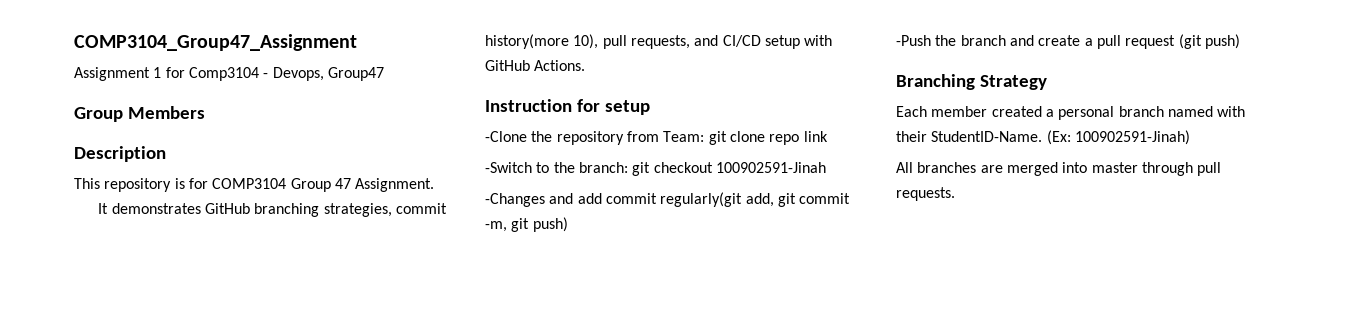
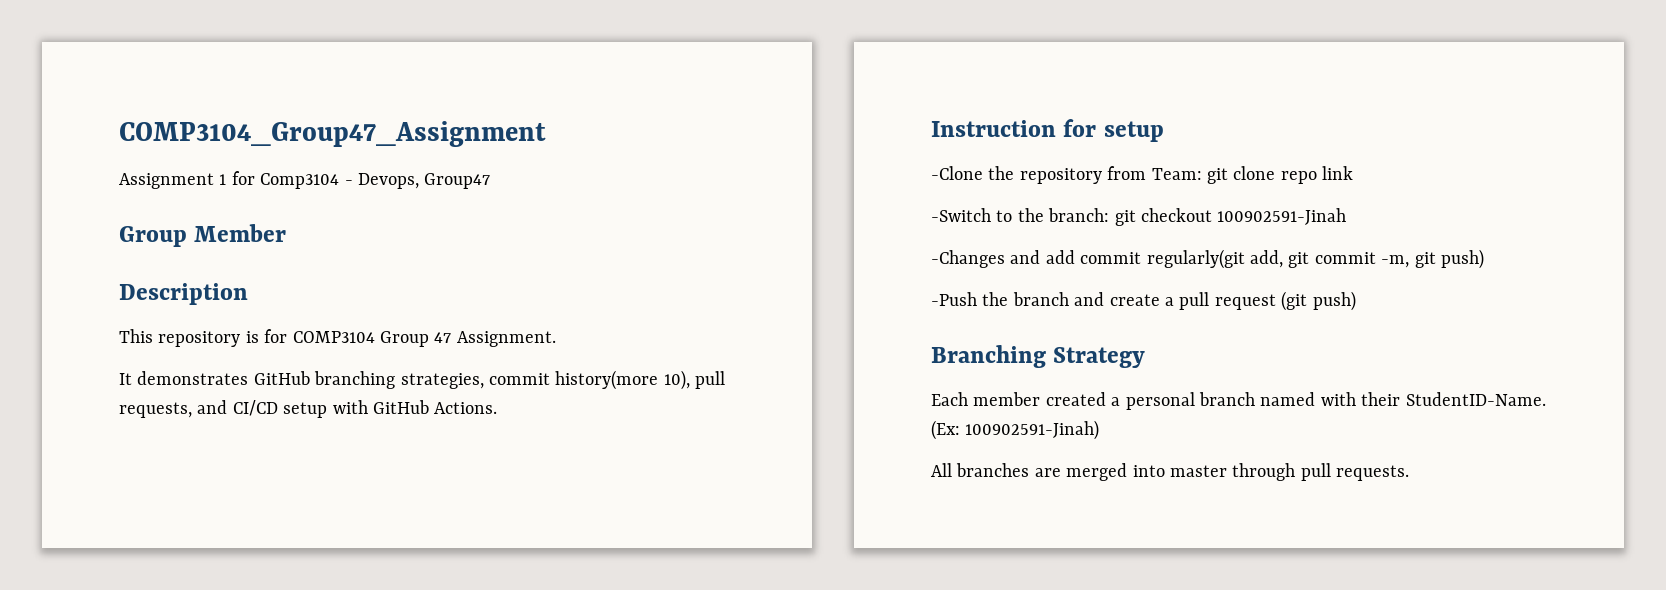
[127,106,205,119] Members -> [194,224,287,242] Member

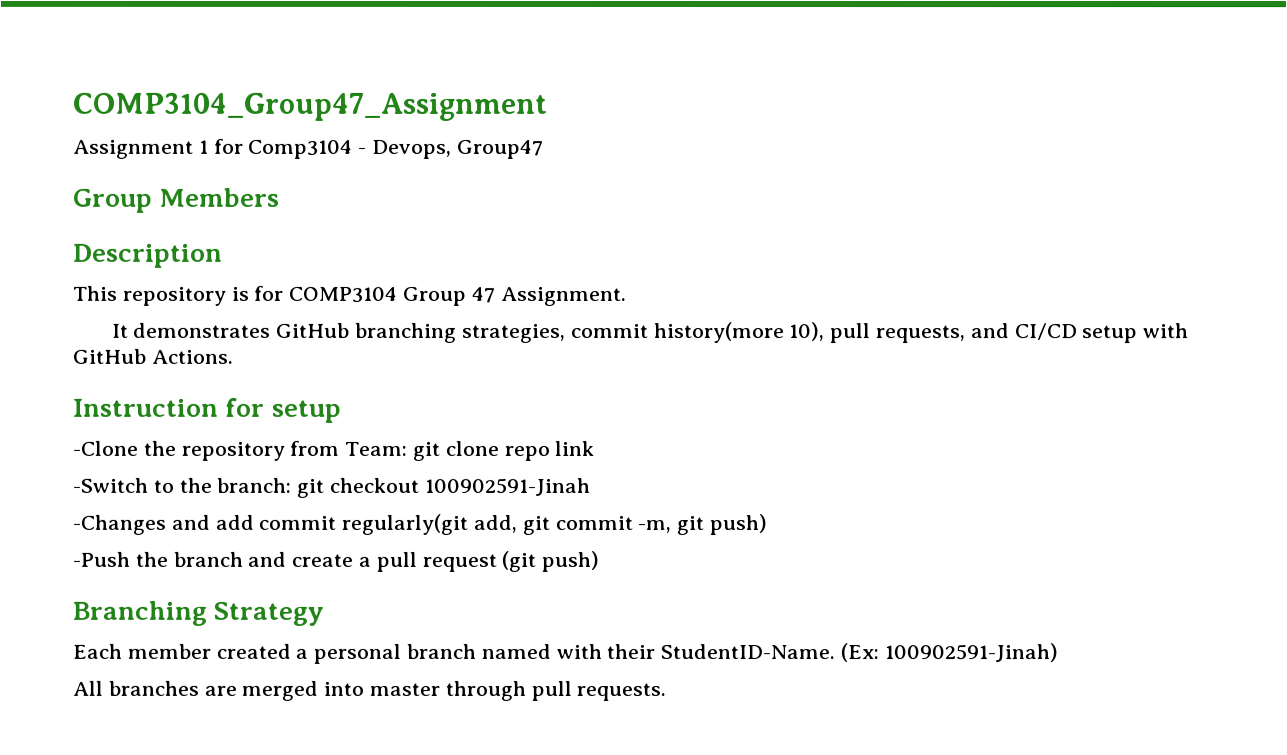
[194,224,287,242] Member -> [159,187,281,207] Members

